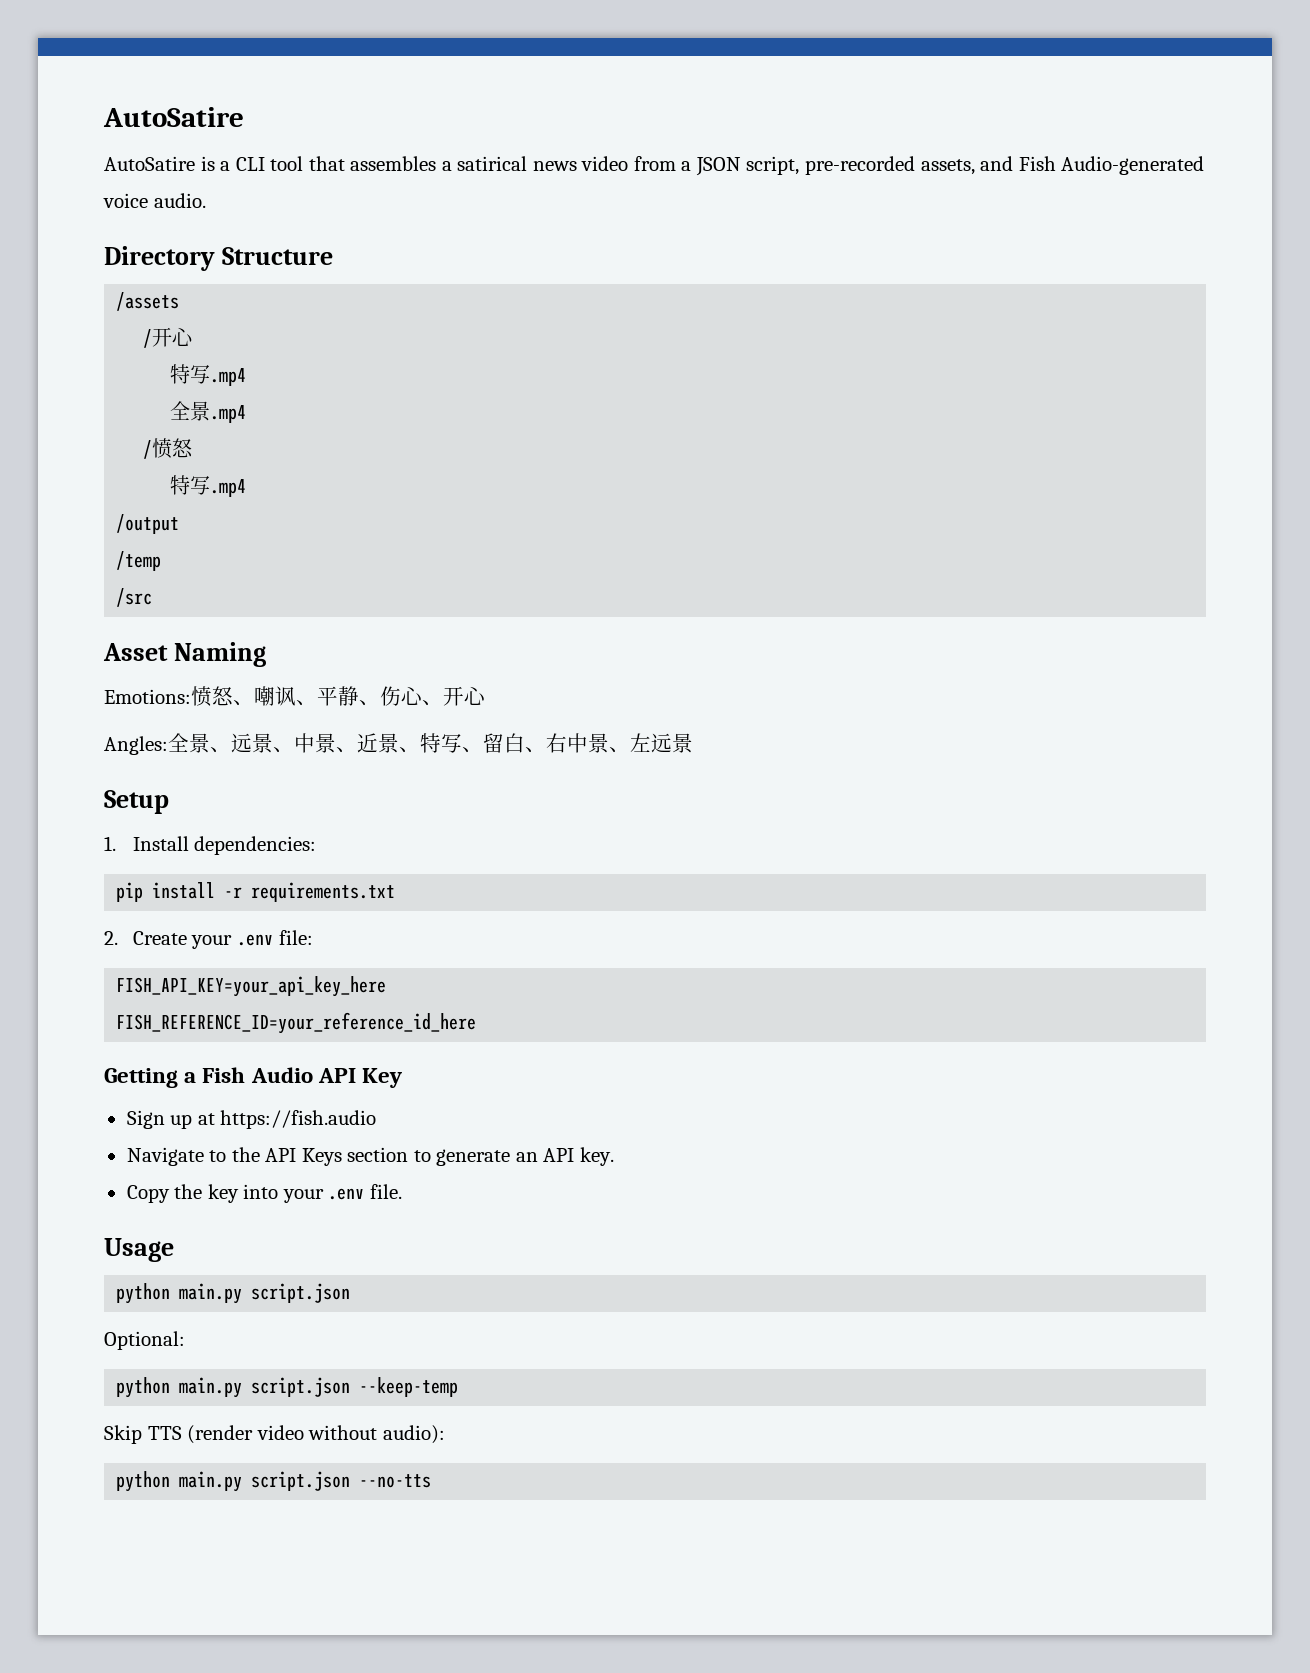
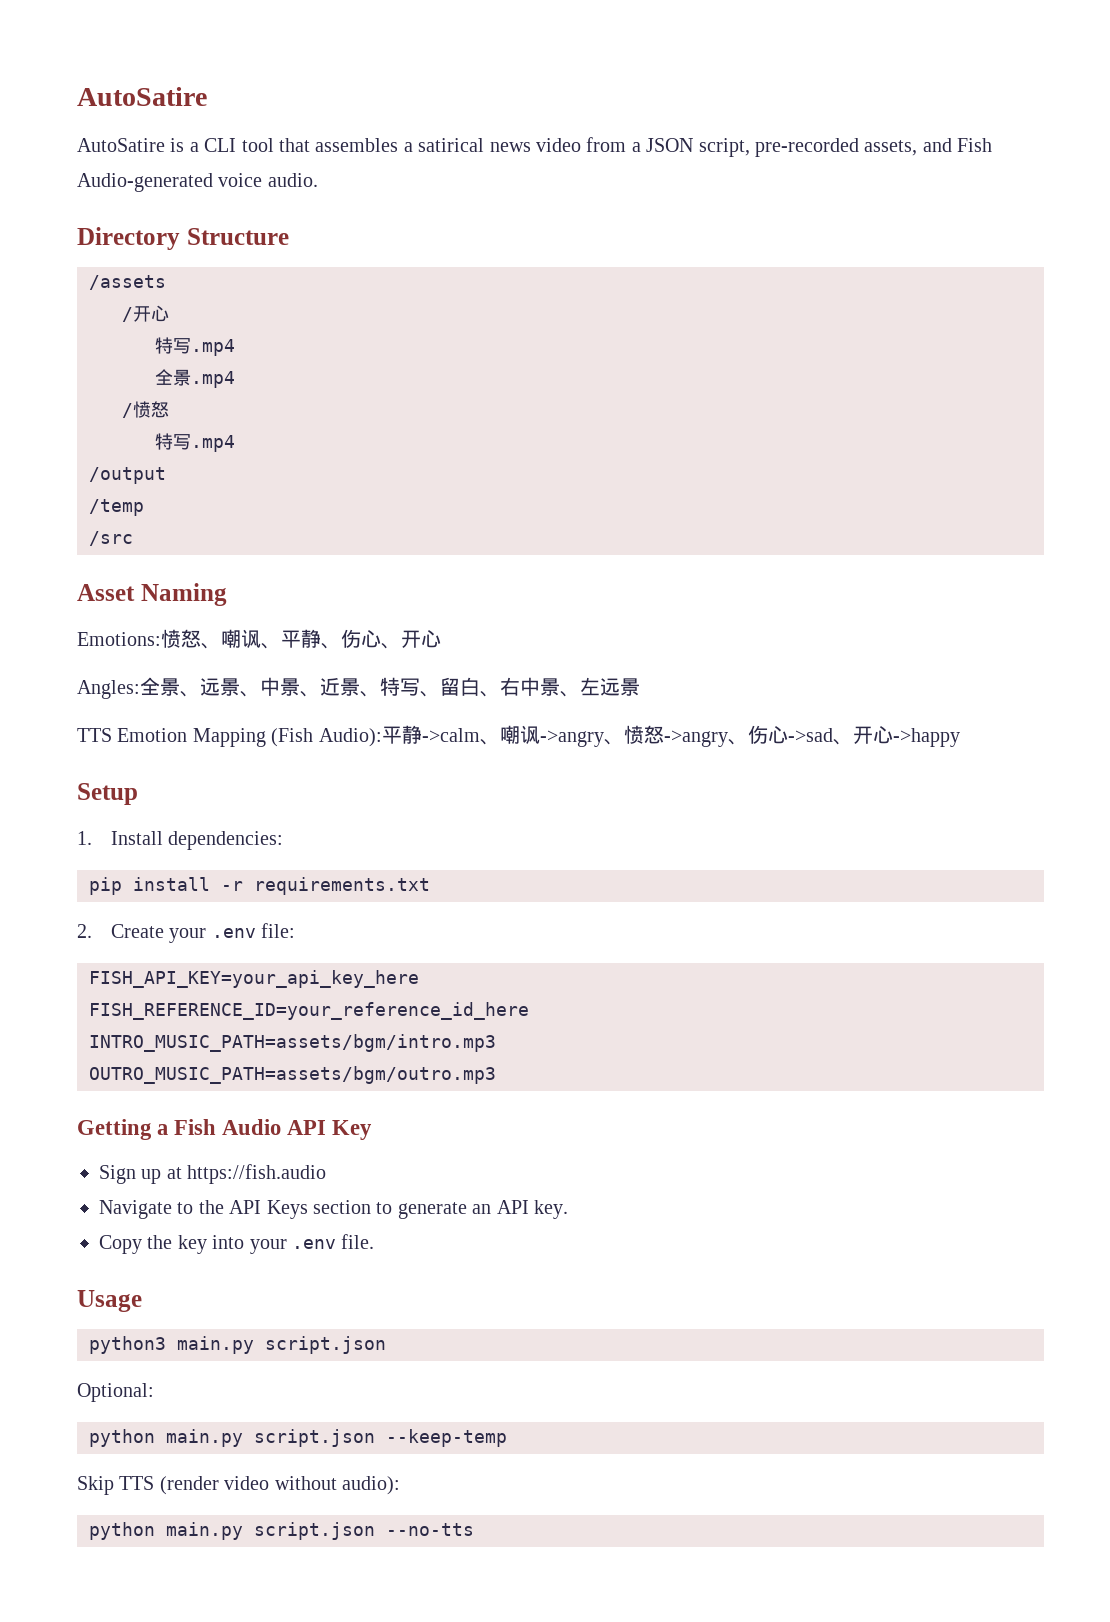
(693, 743) none -> [77,725,960,747] // TTS Emotion Mapping (Fish Audio):平静->calm、嘲讽->angry、愤怒->angry、伤心->sad、开心->happy
(477, 1023) none -> [89,1034,496,1052] [89,1066,496,1084] // INTRO_MUSIC_PATH=assets/bgm/intro.mp3 // OUTRO_MUSIC_PATH=assets/bgm/outro.mp3
[116,1283,171,1304] python -> [89,1336,166,1354] python3

